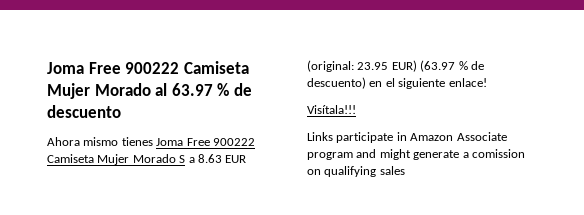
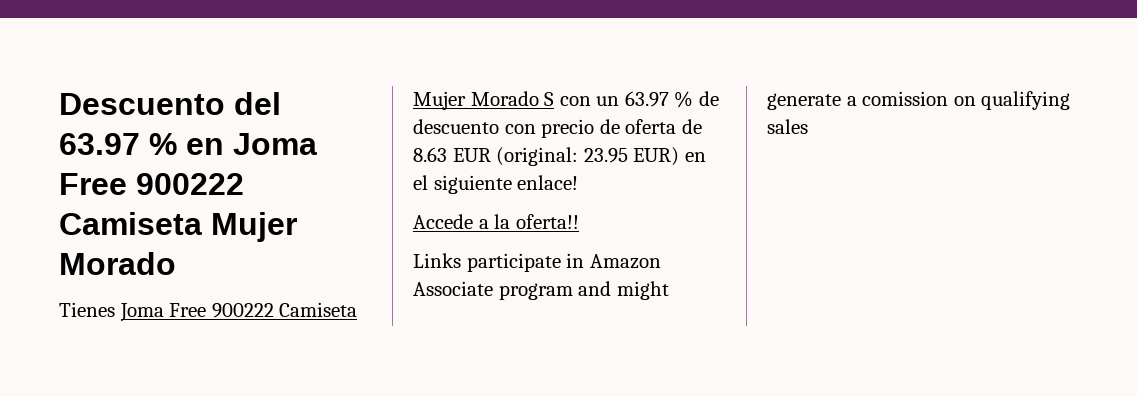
[47,61,249,74] [47,83,252,99] [47,105,121,118] [47,137,153,146] Joma Free 900222 Camiseta Mujer Morado al 63.97 % de descuento // Ahora mismo tienes -> [59,92,281,115] [59,133,317,155] [59,173,244,195] [59,212,297,242] [59,252,176,275] [59,302,115,317] Descuento del 63.97 % en Joma Free 900222 Camiseta Mujer Morado // Tienes
[188,157,195,163] a -> [559,91,719,108] [413,119,702,138] con un 63.97 % de descuento con precio de oferta de
[420,60,484,72] [307,77,366,89] (63.97 % de descuento) -> (680, 156) none
[307,105,356,114] Visítala!!! -> [413,214,579,229] Accede a la oferta!!

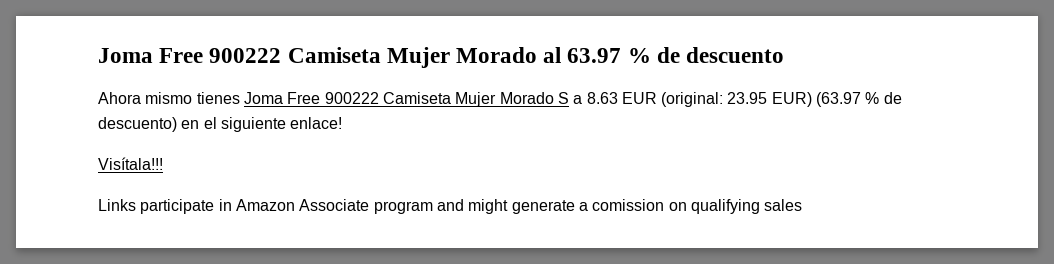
[59,92,281,115] [59,133,317,155] [59,173,244,195] [59,212,297,242] [59,252,176,275] [59,302,115,317] Descuento del 63.97 % en Joma Free 900222 Camiseta Mujer Morado // Tienes -> [98,47,785,68] [98,92,240,104] Joma Free 900222 Camiseta Mujer Morado al 63.97 % de descuento // Ahora mismo tienes
[559,91,719,108] [413,119,702,138] con un 63.97 % de descuento con precio de oferta de -> [573,95,583,104] a
(680, 156) none -> [816,92,902,107] [98,117,177,132] (63.97 % de descuento)
[413,214,579,229] Accede a la oferta!! -> [98,157,163,170] Visítala!!!

